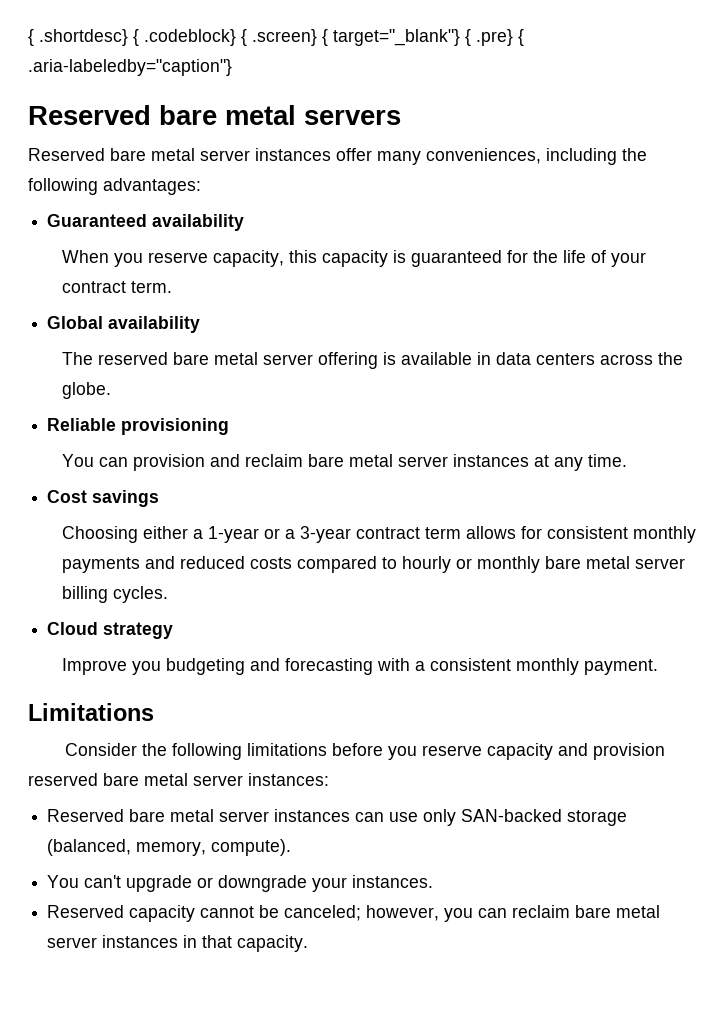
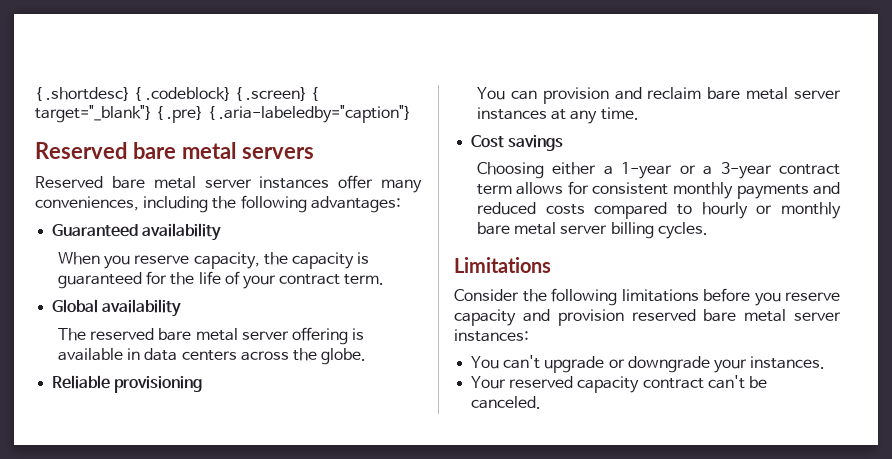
[289,250,318,263] this -> [263,252,288,265] the
[47,622,174,639] [62,658,659,675] // Cloud strategy // Improve you budgeting and forecasting with a consistent monthly payment. -> (708, 230) none
[47,809,628,826] [47,839,292,856] // Reserved bare metal server instances can use only SAN-backed storage (balanced, memory, compute). -> (529, 335) none
[47,905,661,922] [47,935,309,952] Reserved capacity cannot be canceled; however, you can reclaim bare metal server instances in that capacity. -> [471,375,767,393] [471,396,542,409] Your reserved capacity contract can't be canceled.

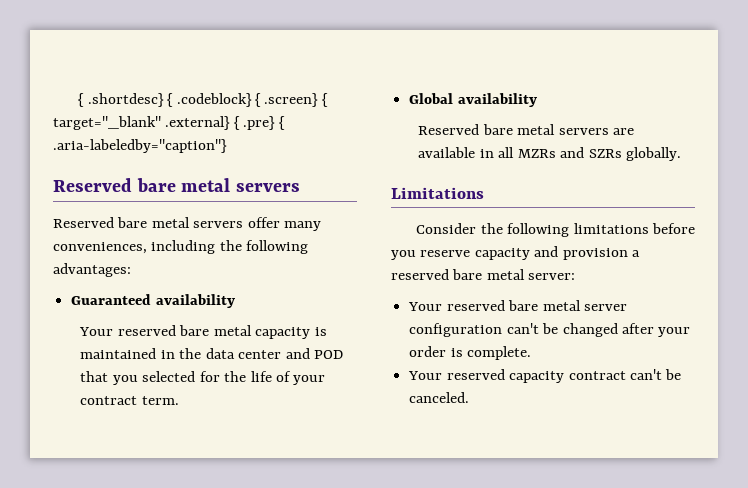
[35,105,152,123] target="_blank"} -> [53,116,231,130] target="_blank" .external}
[204,176,330,189] server instances -> [193,221,244,228] servers
[57,252,370,269] [57,272,142,289] When you reserve capacity, the capacity is guaranteed -> [79,325,327,339] [80,348,343,359] [80,371,196,385] Your reserved bare metal capacity is maintained in the data center and POD that you selected
[57,327,365,345] [57,348,367,365] [52,375,203,393] [476,87,841,104] [476,107,639,124] [471,135,564,151] [476,162,840,179] [476,181,840,199] [476,202,841,219] [476,222,708,239] The reserved bare metal server offering is available in data centers across the globe. // Reliable provisioning // You can provision and reclaim bare metal server instances at any time. // Cost savings // Choosing either a 1-year or a 3-year contract term allows for consistent monthly payments and reduced costs compared to hourly or monthly bare metal server billing cycles. -> [418,124,635,135] [418,147,681,161] Reserved bare metal servers are available in all MZRs and SZRs globally.
[631,309,841,322] [454,329,529,342] [471,355,826,373] reserved bare metal server instances: // You can't upgrade or downgrade your instances. -> [632,250,641,257] [391,269,576,280] [408,300,627,311] [409,323,691,337] [409,346,532,360] a reserved bare metal server: // Your reserved bare metal server configuration can't be changed after your order is complete.

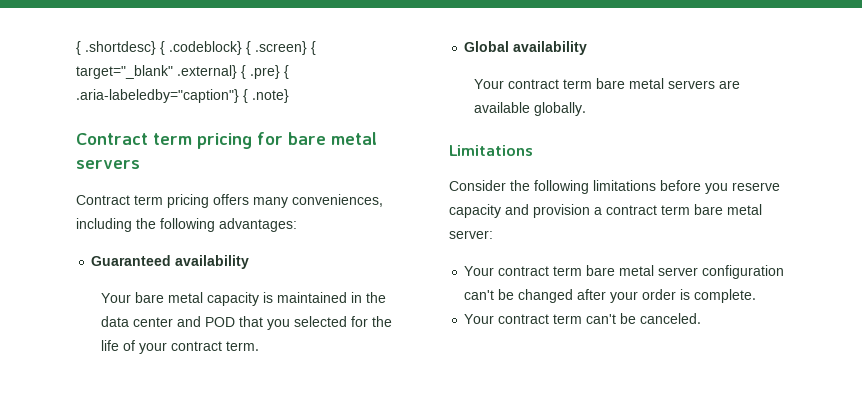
[53,178,301,192] [53,217,280,228] // Reserved bare metal servers // Reserved bare metal servers offer -> [243,89,289,103] [76,132,377,149] [76,160,140,169] [76,194,249,208] { .note} // Contract term pricing for bare metal servers // Contract term pricing offers
[117,325,176,336] reserved -> (131, 298) none
[418,124,480,135] Reserved -> [473,79,592,89] Your contract term
[479,147,622,158] in all MZRs and SZRs -> (530, 107) none
[391,269,449,280] reserved -> [606,205,690,215] contract term
[446,300,505,311] reserved -> [498,266,583,276] contract term
[446,369,626,383] reserved capacity contract -> [498,314,583,324] contract term

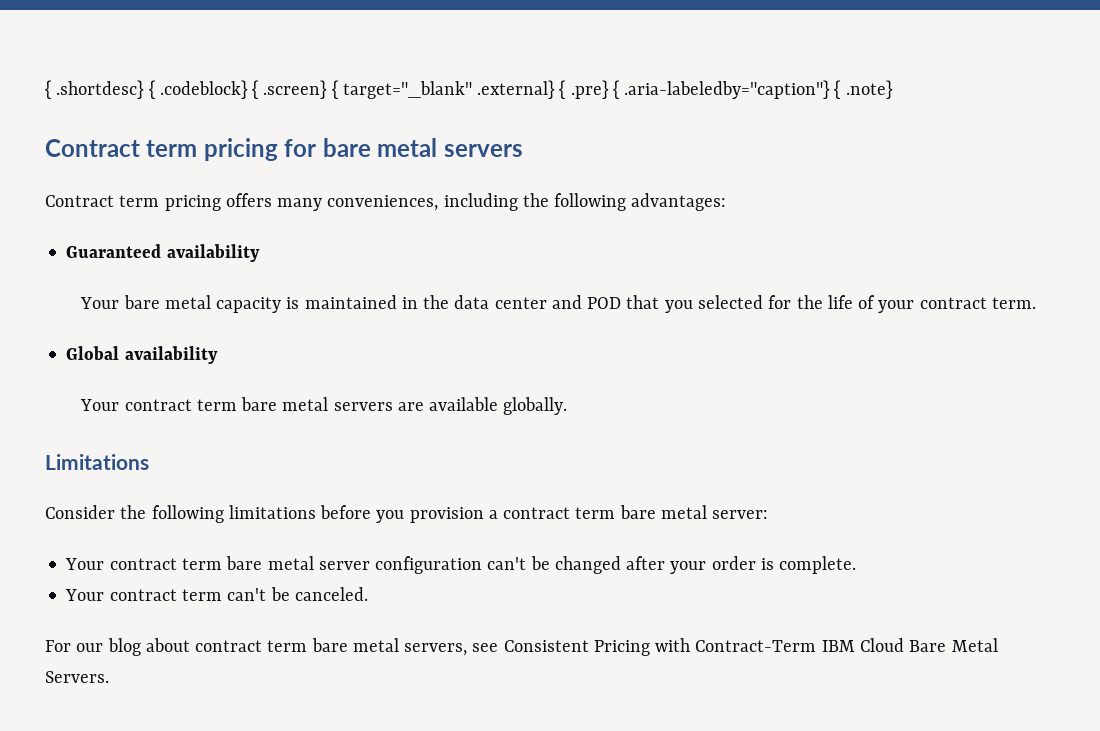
[732,182,780,191] [449,204,529,218] reserve capacity and -> (405, 516) none
(702, 318) none -> [45,638,998,656] [45,671,109,683] // For our blog about contract term bare metal servers, see Consistent Pricing with Contract-Term IBM Cloud Bare Metal Servers.

